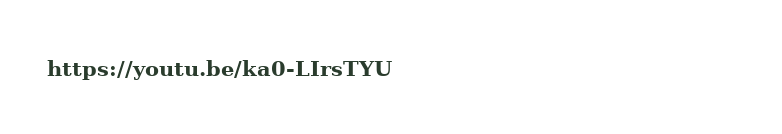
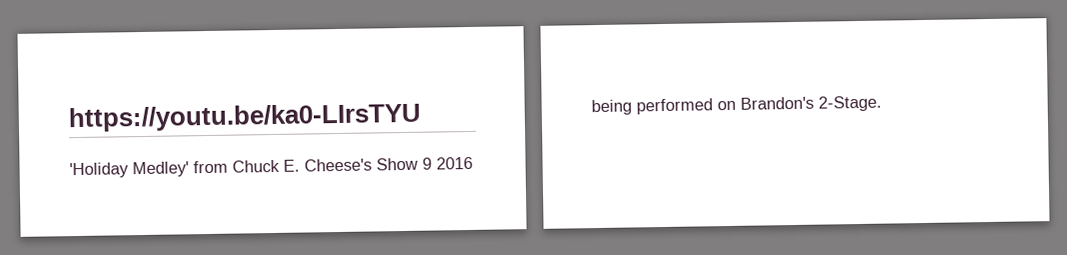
(392, 70) none -> [69,156,473,179] [591,95,882,116] // 'Holiday Medley' from Chuck E. Cheese's Show 9 2016 being performed on Brandon's 2-Stage.

